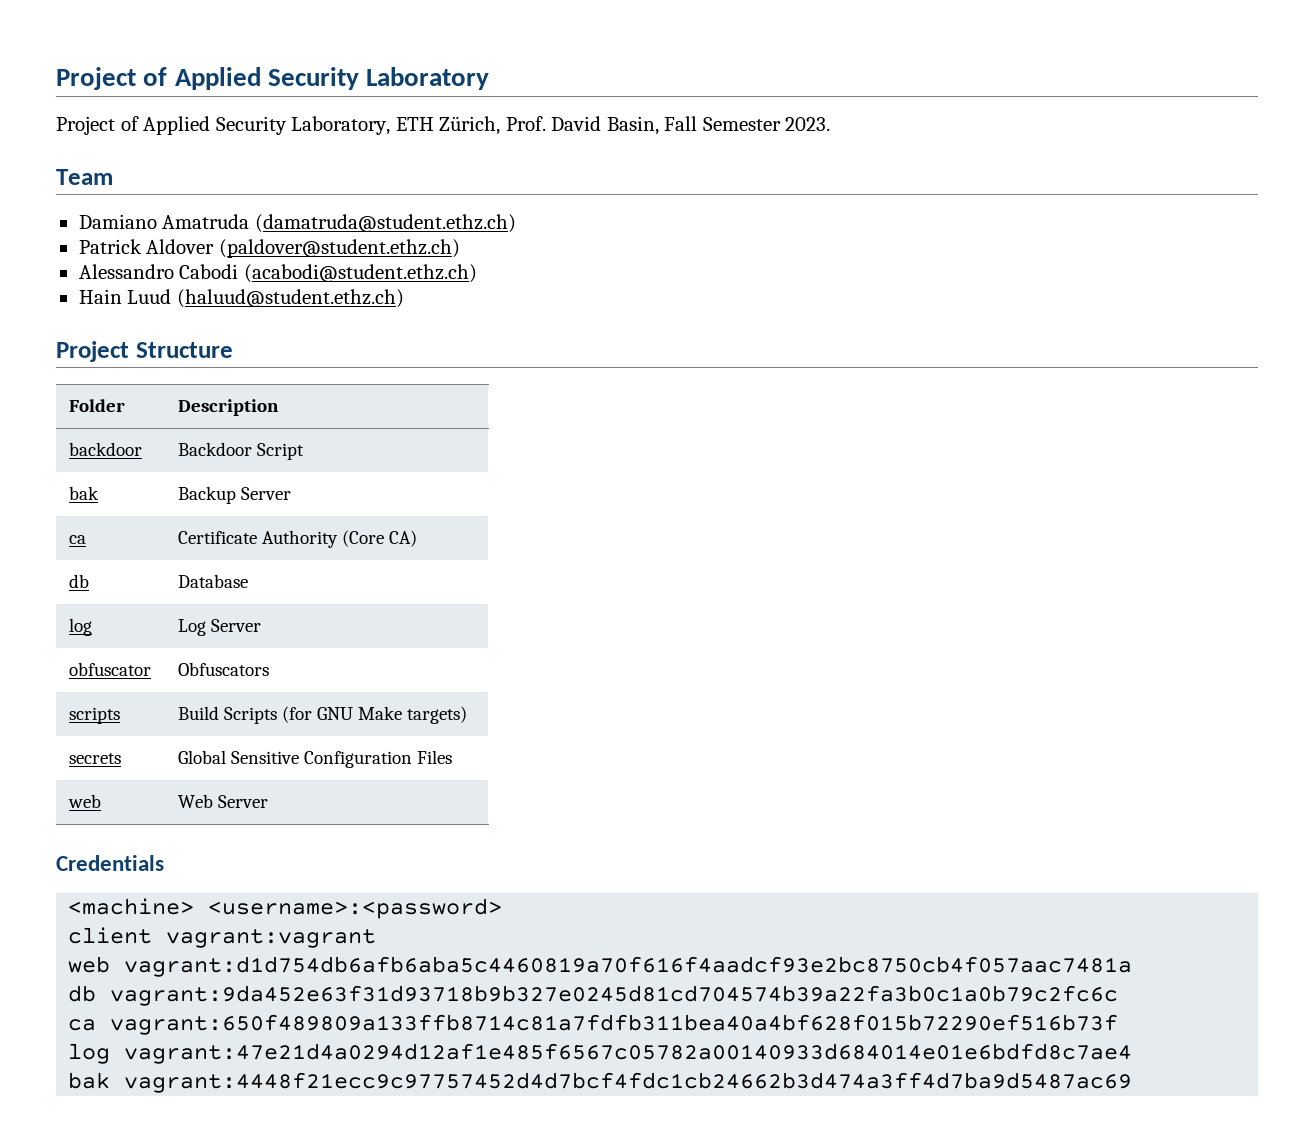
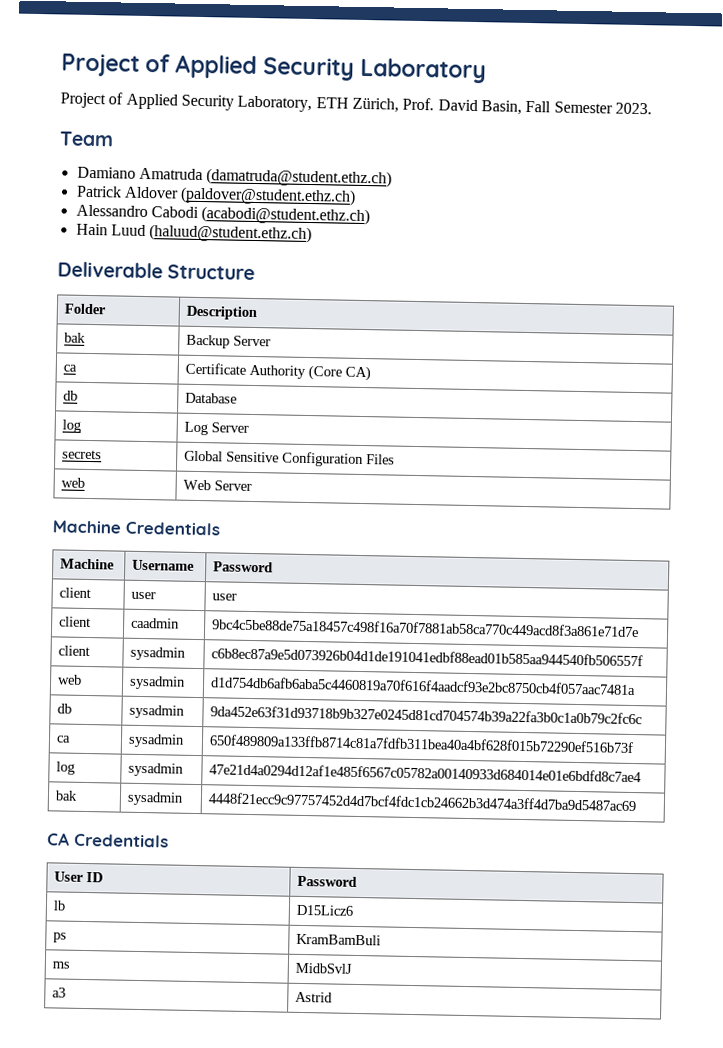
[56,341,129,362] Project -> [57,261,163,279] Deliverable
[69,442,143,456] [178,442,305,460] // backdoor | Backdoor Script -> (258, 313) none
[69,662,152,676] [178,662,270,676] [69,707,121,724] [178,706,468,724] // obfuscator | Obfuscators // scripts | Build Scripts (for GNU Make targets) -> (250, 427) none
[56,855,164,871] [68,898,503,919] [68,927,377,948] [68,956,1133,977] [68,985,1119,1006] [68,1014,1119,1035] [68,1043,1133,1064] [68,1072,1133,1093] Credentials // <machine> <username>:<password> // client vagrant:vagrant // web vagrant:d1d754db6afb6aba5c4460819a70f616f4aadcf93e2bc8750cb4f057aac7481a // db vagrant:9da452e63f31d93718b9b327e0245d81cd704574b39a22fa3b0c1a0b79c2fc6c // ca vagrant:650f489809a133ffb8714c81a7fdfb311bea40a4bf628f015b72290ef516b73f // log vagrant:47e21d4a0294d12af1e485f6567c05782a00140933d684014e01e6bdfd8c7ae4 // bak vagrant:4448f21ecc9c97757452d4d7bcf4fdc1cb24662b3d474a3ff4d7ba9d5487ac69 -> [52,520,220,536] [60,558,116,570] [132,559,196,571] [213,561,274,573] [59,587,92,599] [131,591,157,600] [212,593,238,601] [59,616,92,628] [131,617,181,629] [212,618,640,638] [58,645,91,657] [130,646,187,661] [211,647,644,667] [58,674,83,685] [129,675,187,690] [210,676,637,696] [57,703,73,714] [129,704,186,719] [210,705,643,725] [56,735,72,743] [128,733,186,748] [209,734,635,754] [56,761,76,775] [128,762,185,777] [209,763,643,783] [55,790,79,801] [127,791,185,806] [208,792,637,812] [47,832,169,848] [54,871,104,883] [297,875,358,887] [53,900,67,911] [296,904,354,916] [53,932,68,943] [296,933,382,946] [52,961,71,969] [295,962,353,974] [52,987,67,998] [295,991,334,1003] Machine Credentials // Machine | Username | Password // client | user | user // client | caadmin | 9bc4c5be88de75a18457c498f16a70f7881ab58ca770c449acd8f3a861e71d7e // client | sysadmin | c6b8ec87a9e5d073926b04d1de191041edbf88ead01b585aa944540fb506557f // web | sysadmin | d1d754db6afb6aba5c4460819a70f616f4aadcf93e2bc8750cb4f057aac7481a // db | sysadmin | 9da452e63f31d93718b9b327e0245d81cd704574b39a22fa3b0c1a0b79c2fc6c // ca | sysadmin | 650f489809a133ffb8714c81a7fdfb311bea40a4bf628f015b72290ef516b73f // log | sysadmin | 47e21d4a0294d12af1e485f6567c05782a00140933d684014e01e6bdfd8c7ae4 // bak | sysadmin | 4448f21ecc9c97757452d4d7bcf4fdc1cb24662b3d474a3ff4d7ba9d5487ac69 // CA Credentials // User ID | Password // lb | D15Licz6 // ps | KramBamBuli // ms | MidbSvlJ // a3 | Astrid

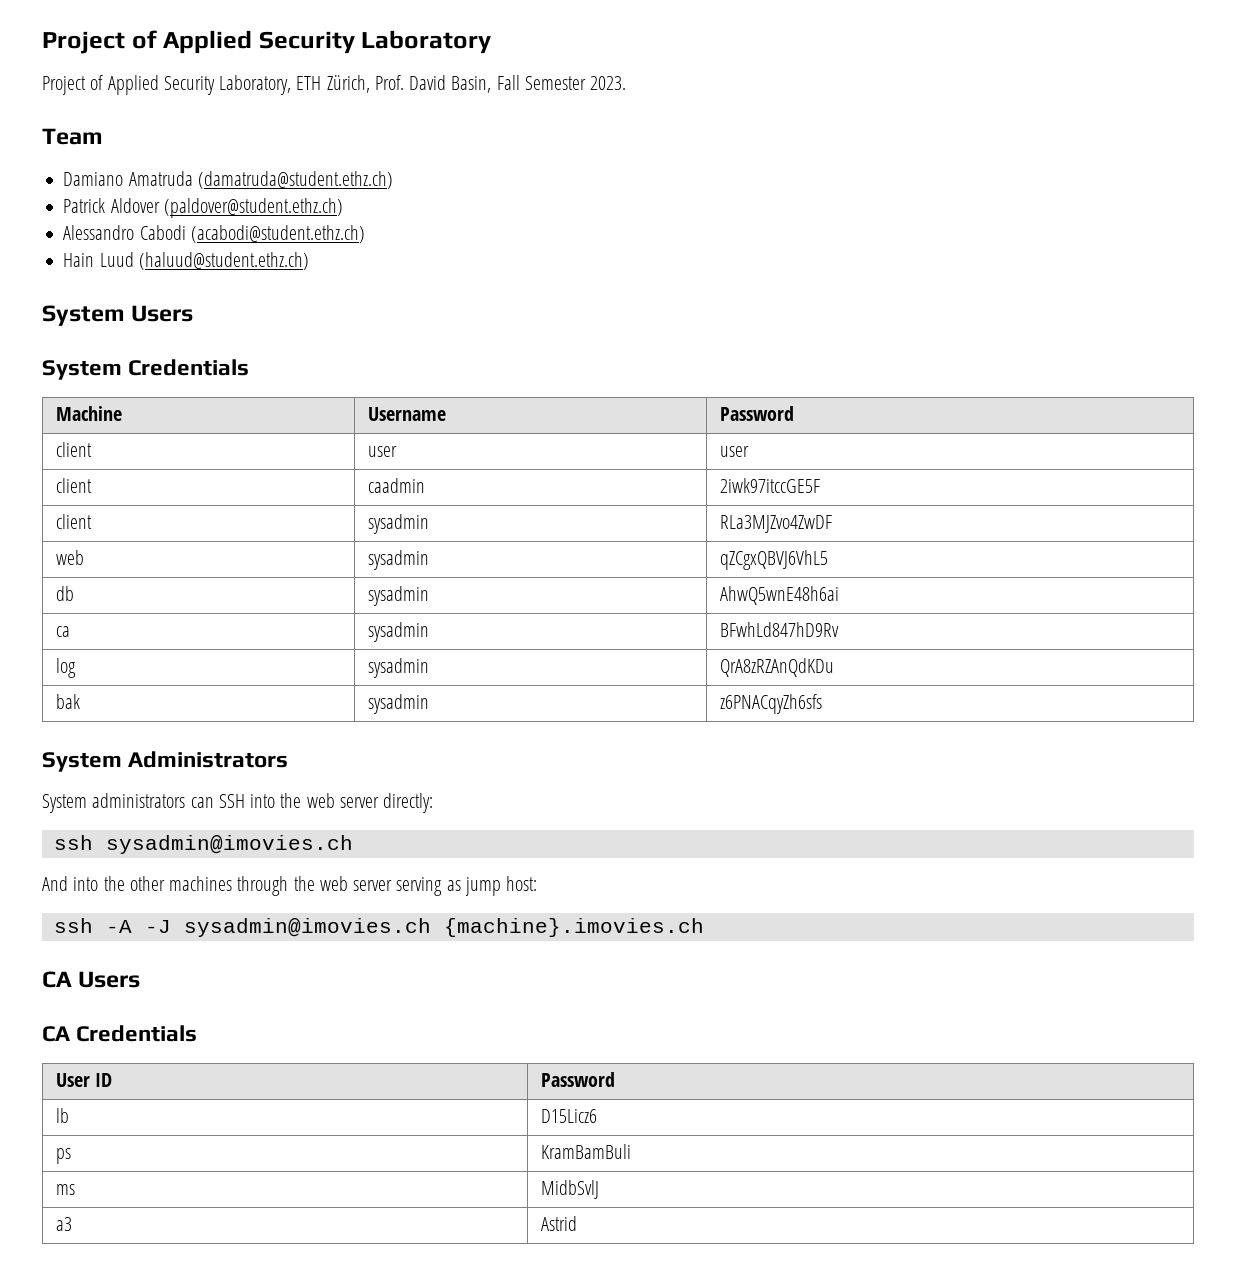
[57,261,256,281] [64,303,107,315] [186,305,258,321] [64,332,87,343] [186,334,272,349] [63,364,78,372] [185,362,372,382] [63,390,79,401] [185,392,238,404] [62,419,82,433] [184,421,250,436] [62,449,103,460] [184,450,396,468] [61,477,86,488] [183,479,253,491] [52,520,122,534] Deliverable Structure // Folder | Description // bak | Backup Server // ca | Certificate Authority (Core CA) // db | Database // log | Log Server // secrets | Global Sensitive Configuration Files // web | Web Server // Machine -> [42,305,194,326] [42,360,122,380] System Users // System
[212,618,640,638] 9bc4c5be88de75a18457c498f16a70f7881ab58ca770c449acd8f3a861e71d7e -> [720,478,821,493] 2iwk97itccGE5F
[211,647,644,667] c6b8ec87a9e5d073926b04d1de191041edbf88ead01b585aa944540fb506557f -> [720,515,833,533] RLa3MJZvo4ZwDF
[210,676,637,696] d1d754db6afb6aba5c4460819a70f616f4aadcf93e2bc8750cb4f057aac7481a -> [720,550,829,570] qZCgxQBVJ6VhL5
[210,705,643,725] 9da452e63f31d93718b9b327e0245d81cd704574b39a22fa3b0c1a0b79c2fc6c -> [720,586,840,605] AhwQ5wnE48h6ai
[209,734,635,754] 650f489809a133ffb8714c81a7fdfb311bea40a4bf628f015b72290ef516b73f -> [720,622,840,637] BFwhLd847hD9Rv
[209,763,643,783] 47e21d4a0294d12af1e485f6567c05782a00140933d684014e01e6bdfd8c7ae4 -> [720,658,835,677] QrA8zRZAnQdKDu
[208,792,637,812] 4448f21ecc9c97757452d4d7bcf4fdc1cb24662b3d474a3ff4d7ba9d5487ac69 -> [720,694,823,714] [42,751,289,772] [42,793,434,813] [53,835,353,854] [42,876,538,896] [53,918,704,937] [42,971,141,988] z6PNACqyZh6sfs // System Administrators // System administrators can SSH into the web server directly: // ssh sysadmin@imovies.ch // And into the other machines through the web server serving as jump host: // ssh -A -J sysadmin@imovies.ch {machine}.imovies.ch // CA Users

